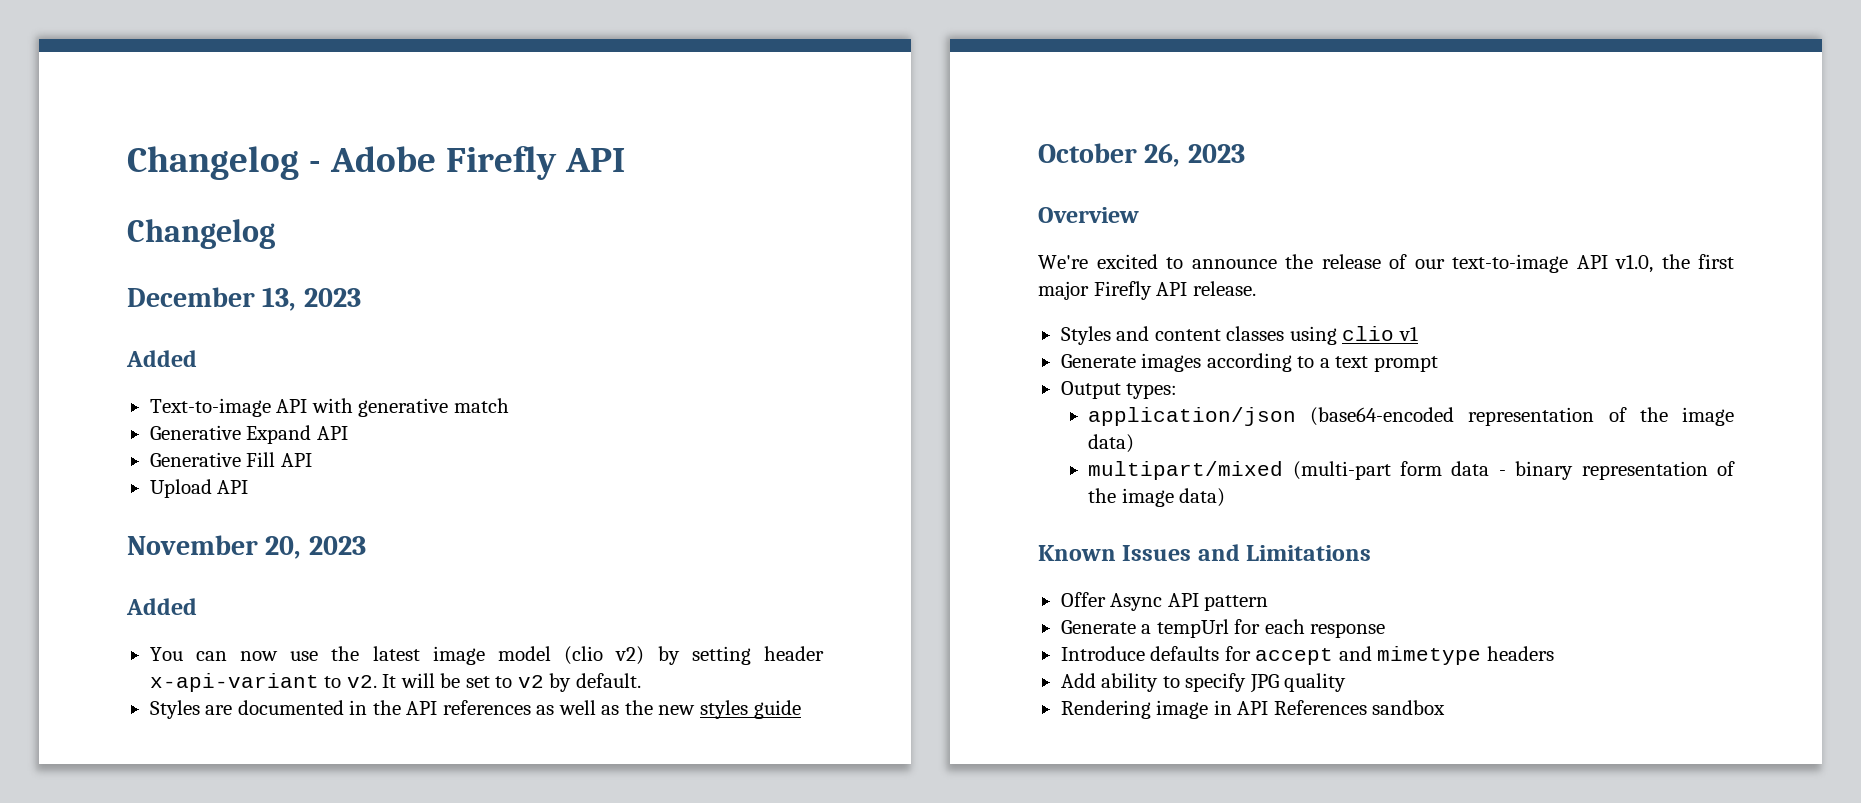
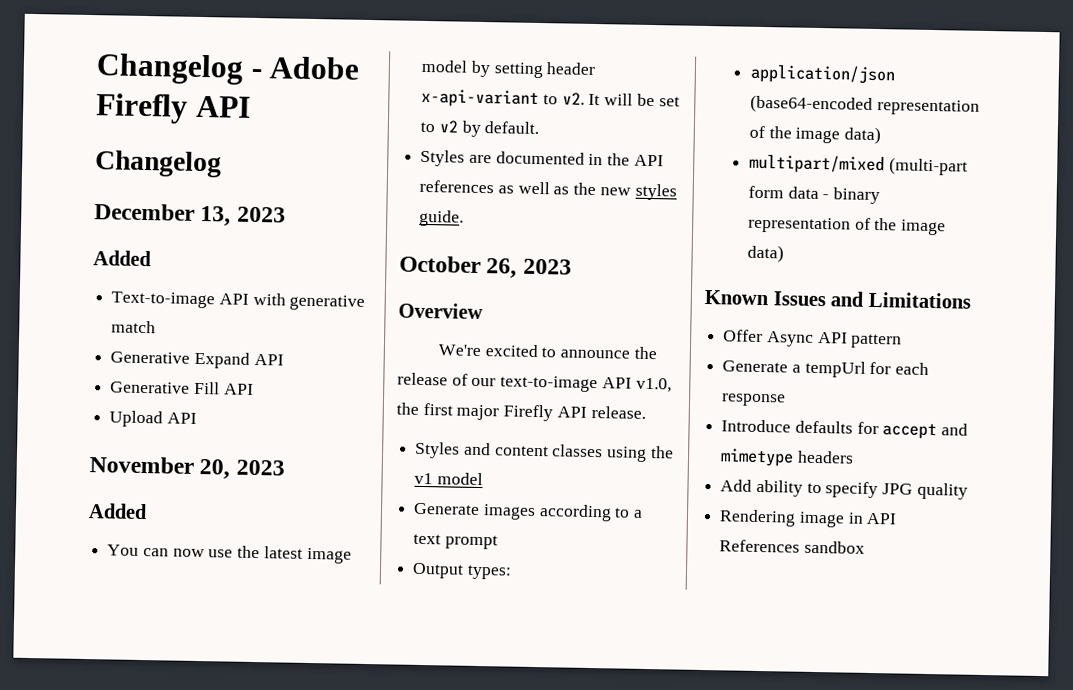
[564,646,645,665] (clio v2) -> (469, 66) none
[753,700,801,719] guide -> [419,209,465,227] guide.
[1342,326,1395,341] clio -> [650,446,674,459] the
(1418, 333) none -> [436,472,483,486] model

